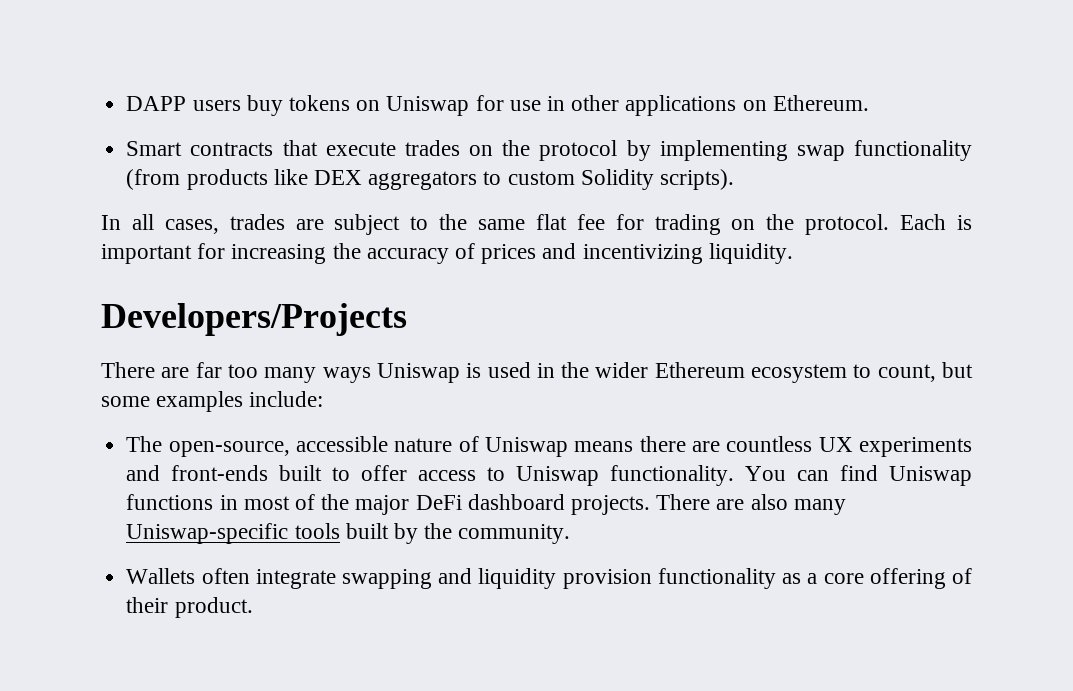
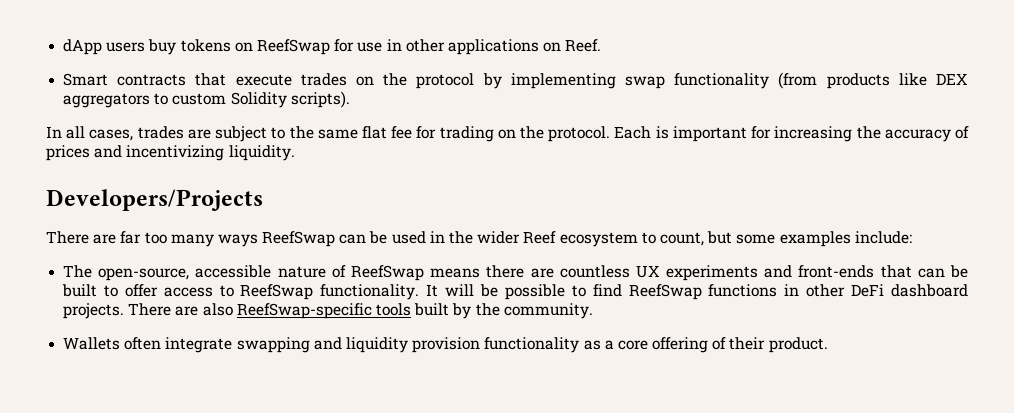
[126,96,187,111] DAPP -> [63,39,103,55] dApp
[386,96,470,116] Uniswap -> [256,39,330,55] ReefSwap
[772,95,869,111] Ethereum. -> [565,39,602,52] Reef.
[376,363,482,383] Uniswap is -> [262,231,388,247] ReefSwap can be
[654,362,745,378] Ethereum -> [523,231,557,244] Reef
[484,437,568,457] Uniswap -> [350,265,424,281] ReefSwap
(269, 473) none -> [880,265,969,278] that can be
[516,465,973,486] [126,494,410,515] Uniswap functionality. You can find Uniswap functions in most of the major -> [240,284,846,300] ReefSwap functionality. It will be possible to find ReefSwap functions in other
[793,499,846,515] [126,523,289,544] many Uniswap-specific -> [236,303,372,319] ReefSwap-specific

